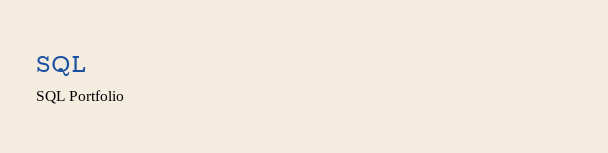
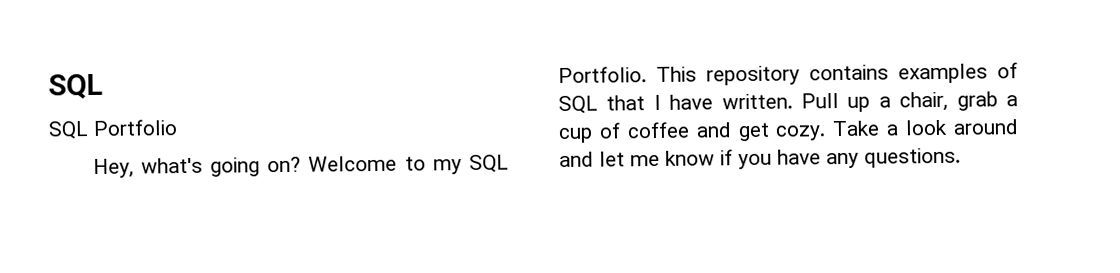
(125, 95) none -> [92,154,509,178] [558,62,1018,86] [558,91,1018,115] [558,119,1020,144] [559,147,961,170] // Hey, what's going on? Welcome to my SQL Portfolio. This repository contains examples of SQL that I have written. Pull up a chair, grab a cup of coffee and get cozy. Take a look around and let me know if you have any questions.

